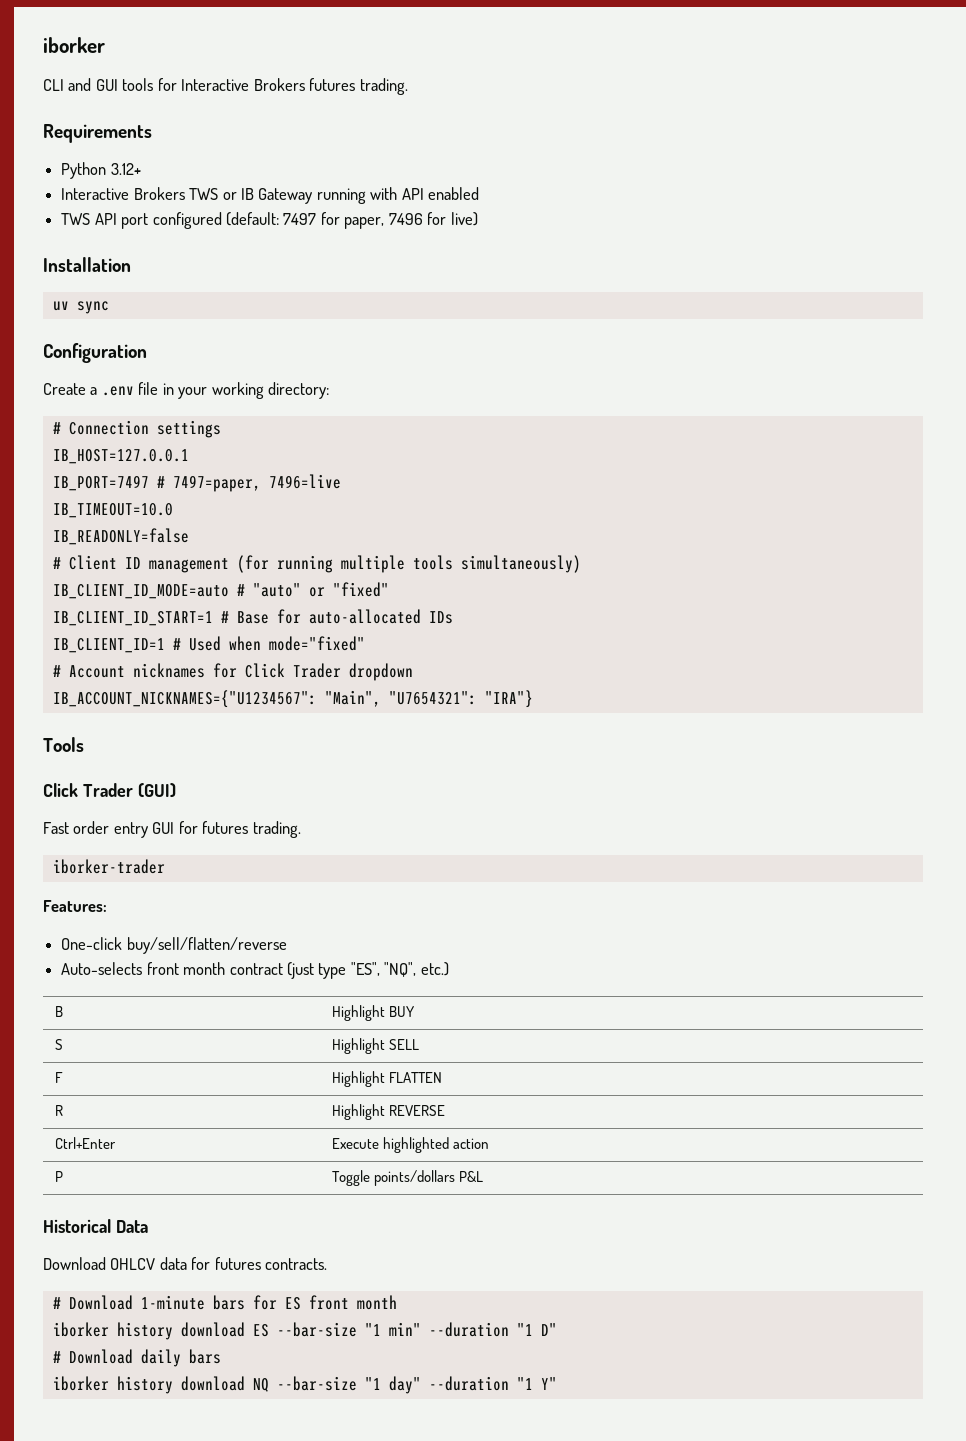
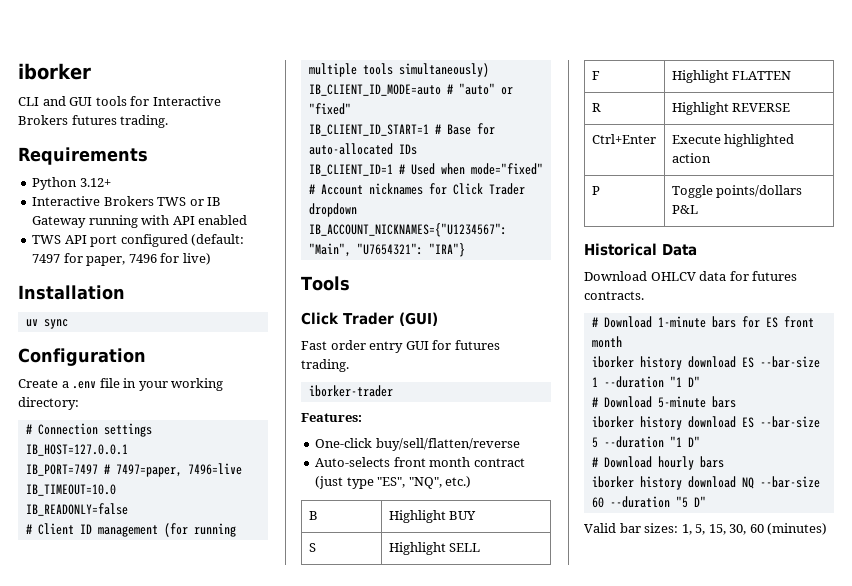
[364,1322,557,1337] [52,1349,181,1367] "1 min" --duration "1 D" // # Download daily -> [591,376,700,388] [591,396,736,408] [591,416,820,430] [591,436,700,448] [591,456,694,470] 1 --duration "1 D" // # Download 5-minute bars // iborker history download ES --bar-size 5 --duration "1 D" // # Download hourly
[364,1376,557,1394] "1 day" --duration "1 Y" -> [591,496,706,508] [584,523,828,535] 60 --duration "5 D" // Valid bar sizes: 1, 5, 15, 30, 60 (minutes)

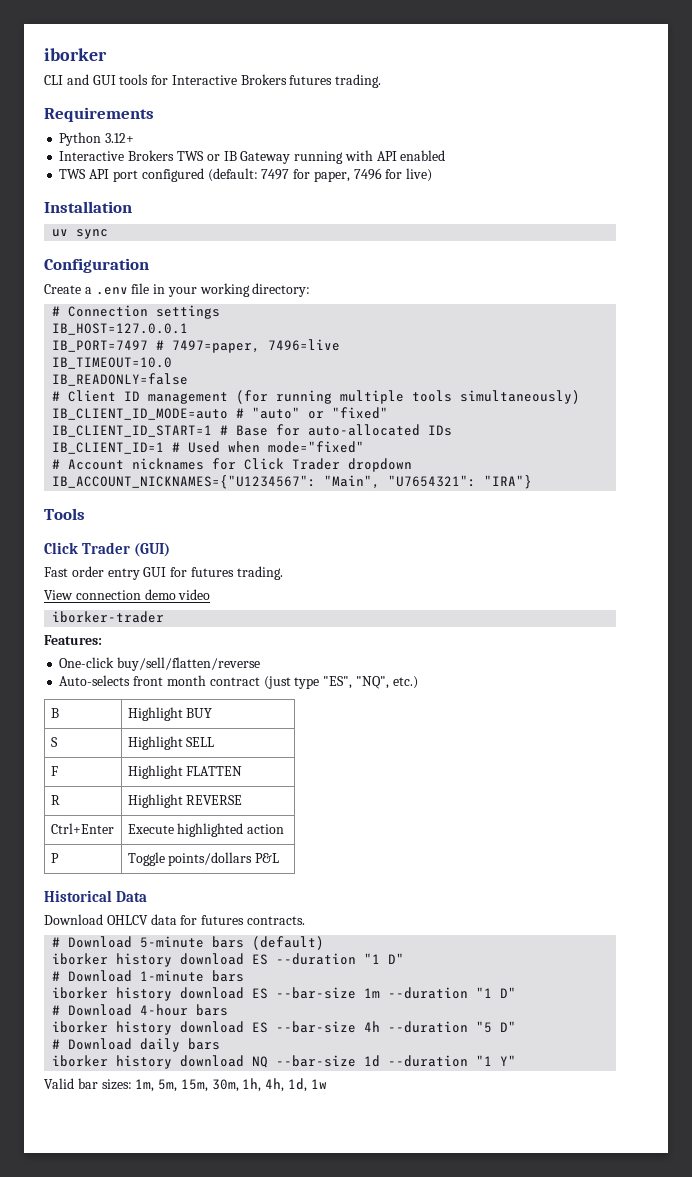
(349, 365) none -> [44,589,211,600] // View connection demo video
[657,316,814,328] [591,336,622,348] [591,356,820,370] [591,376,700,388] [591,396,736,408] [591,416,820,430] [591,436,700,448] [591,456,694,470] 1-minute bars for ES front month // iborker history download ES --bar-size 1 --duration "1 D" // # Download 5-minute bars // iborker history download ES --bar-size 5 --duration "1 D" // # Download hourly -> [140,936,325,950] [52,953,405,967] [52,970,245,982] [52,987,517,1001] [52,1004,229,1016] [52,1021,517,1035] [52,1038,181,1052] 5-minute bars (default) // iborker history download ES --duration "1 D" // # Download 1-minute bars // iborker history download ES --bar-size 1m --duration "1 D" // # Download 4-hour bars // iborker history download ES --bar-size 4h --duration "5 D" // # Download daily
[591,496,706,508] 60 --duration "5 D" -> [364,1055,517,1067] 1d --duration "1 Y"
[681,523,828,535] 1, 5, 15, 30, 60 (minutes) -> [135,1078,327,1092] 1m, 5m, 15m, 30m, 1h, 4h, 1d, 1w

